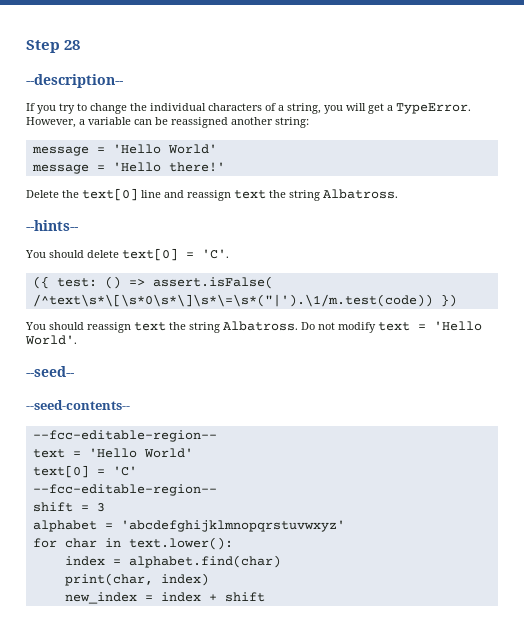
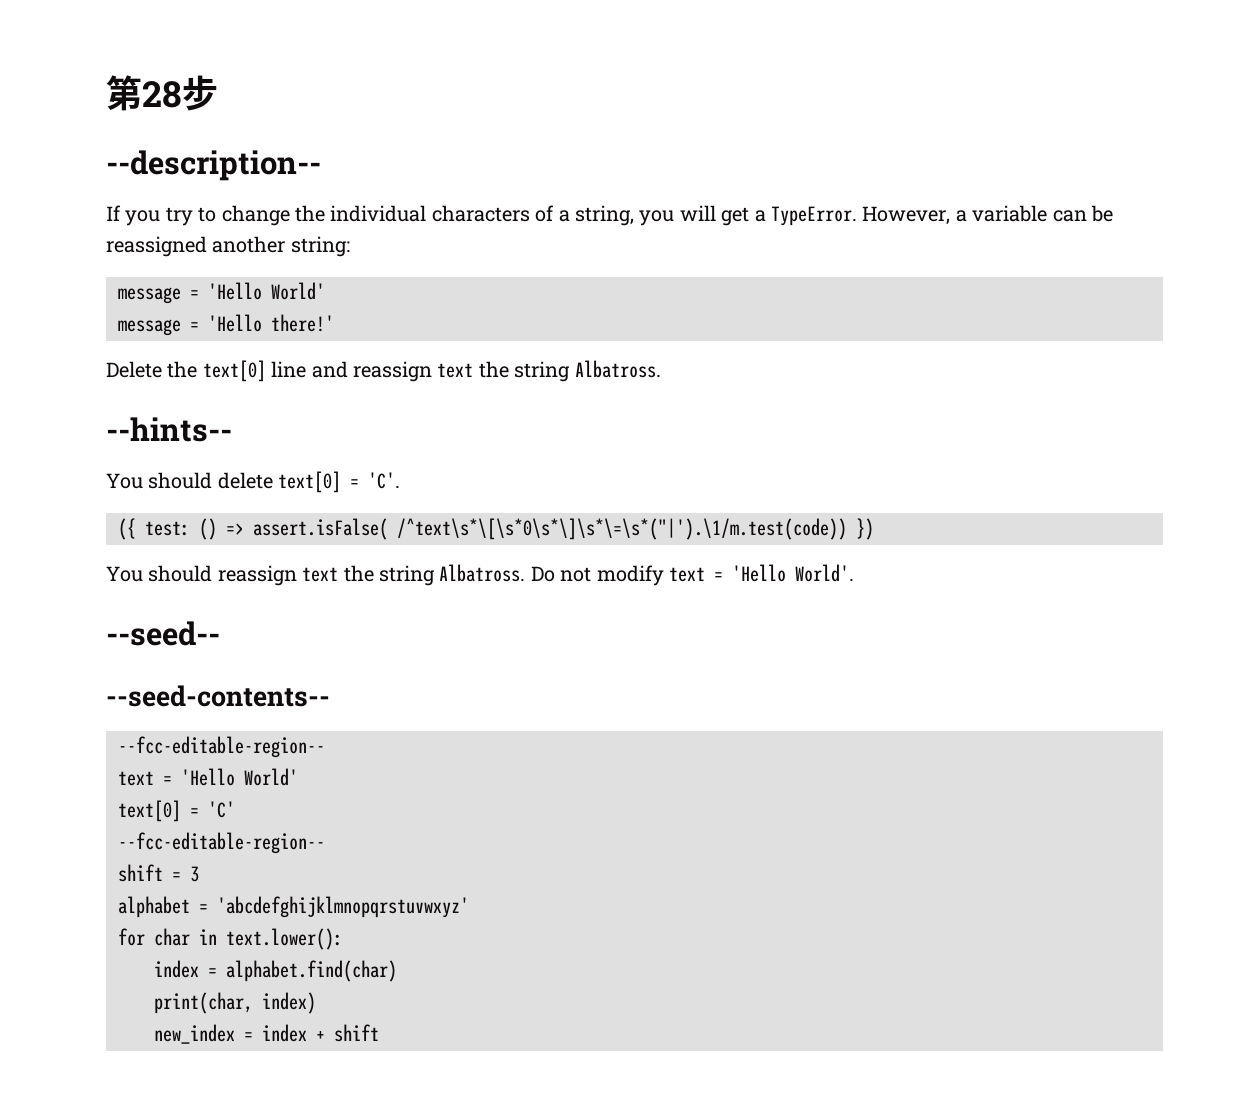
[26,40,60,53] Step -> [106,75,142,111] 第
(81, 45) none -> [182,75,218,111] 步

